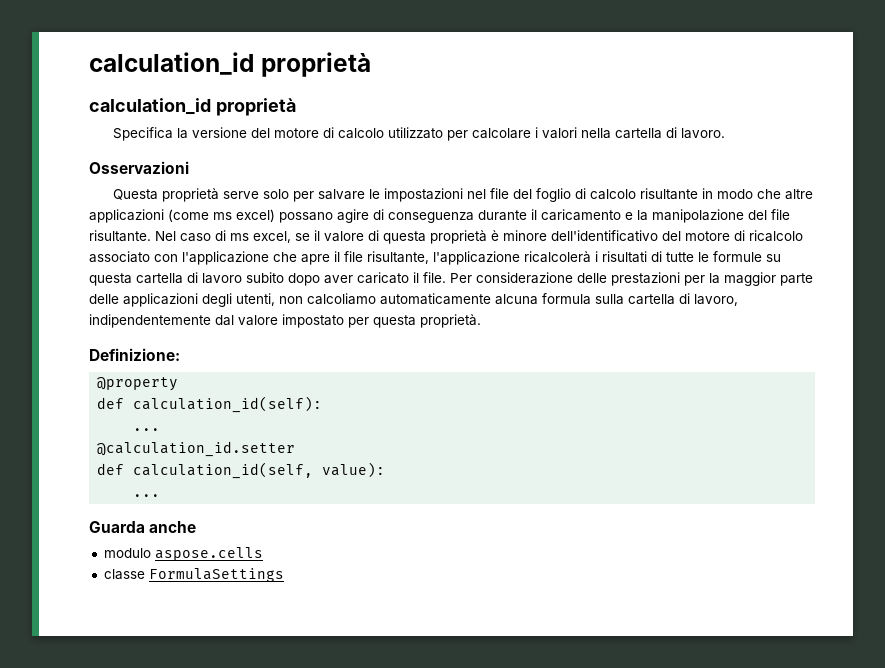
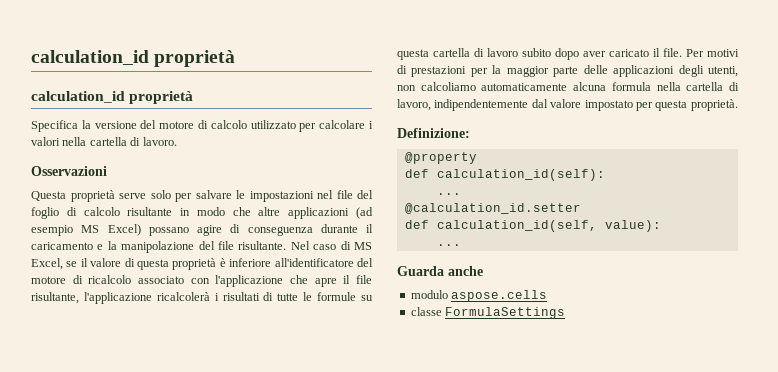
[168,209,275,222] (come ms excel) -> [355,207,373,219] [31,224,141,236] (ad esempio MS Excel)
[230,231,291,243] ms excel, -> [353,242,372,250] [31,258,63,270] MS Excel,
[503,230,658,242] minore dell'identificativo -> [229,258,354,267] inferiore all'identificatore
[476,272,607,284] considerazione delle -> [707,49,739,57] [397,65,407,74] motivi di
[595,294,624,305] sulla -> [656,82,681,91] nella

